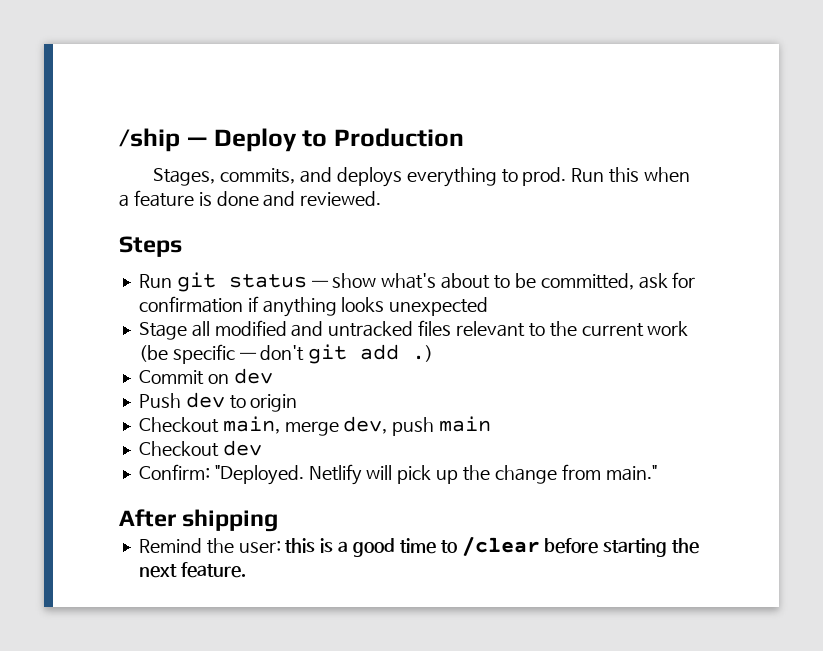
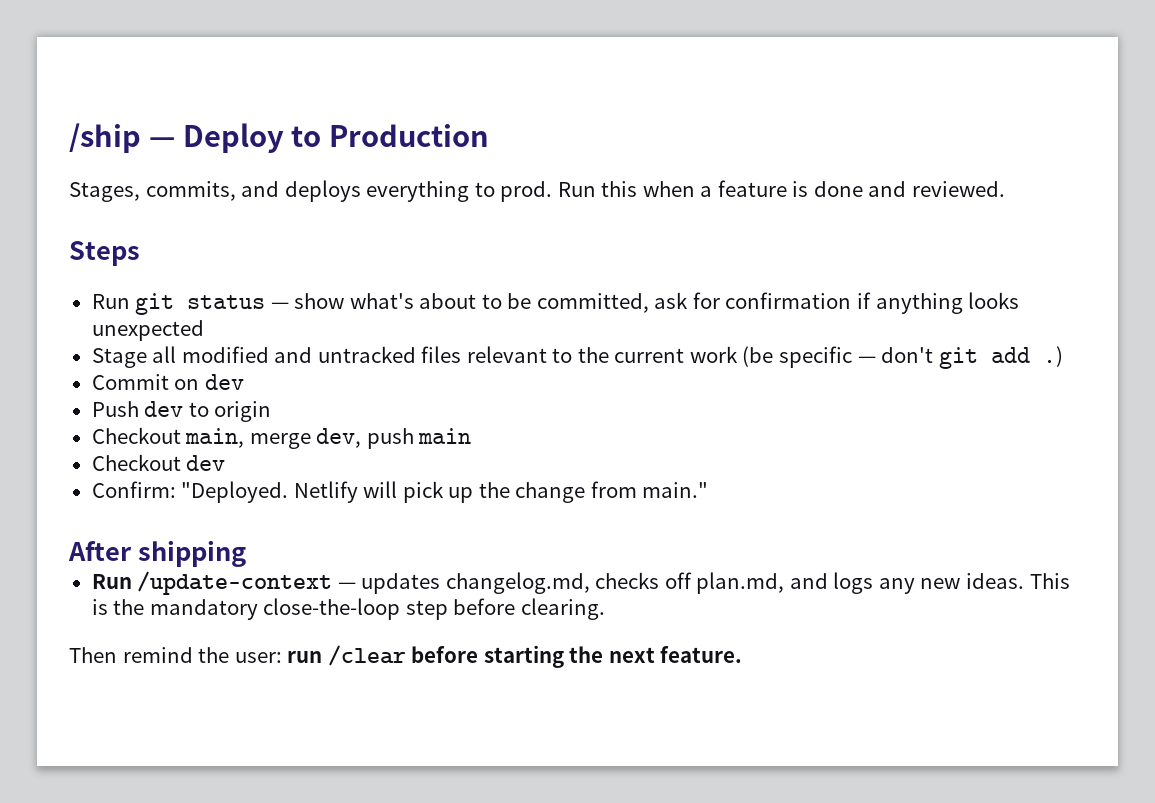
[138,538,457,557] Remind the user: this is a good time to -> [91,571,1070,595] [91,598,605,620] [69,647,323,663] Run /update-context — updates changelog.md, checks off plan.md, and logs any new ideas. This is the mandatory close-the-loop step before clearing. // Then remind the user: run

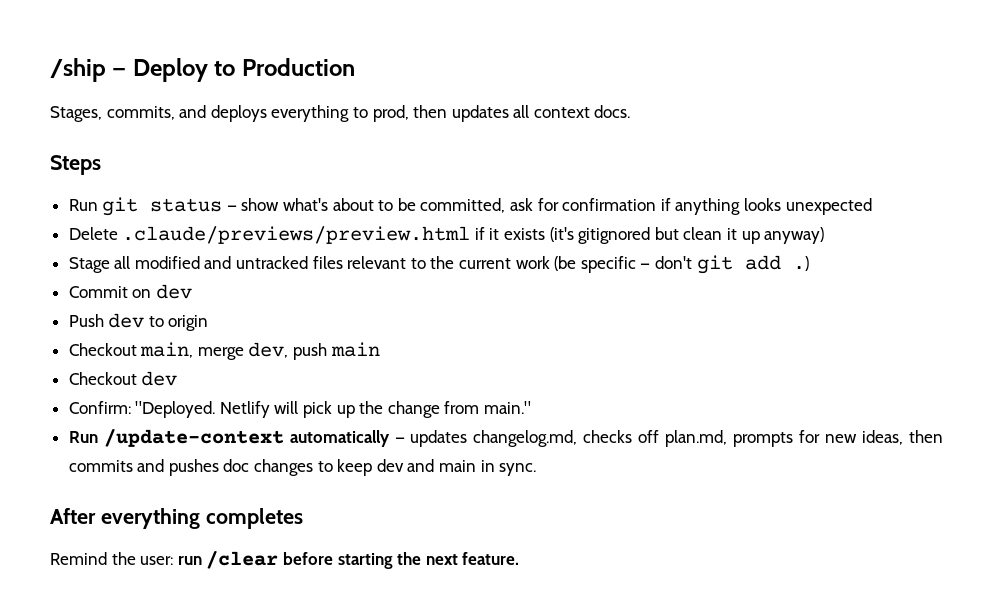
[500,180,1006,202] prod. Run this when a feature is done and reviewed. -> [372,105,631,122] prod, then updates all context docs.
(204, 330) none -> [68,226,825,244] // Delete .claude/previews/preview.html if it exists (it's gitignored but clean it up anyway)
[68,540,246,567] // After shipping -> (532, 407) none
(333, 583) none -> [289,430,390,447] automatically
[789,572,1070,594] [91,598,605,620] [69,647,193,663] and logs any new ideas. This is the mandatory close-the-loop step before clearing. // Then remind -> [733,430,943,447] [68,459,537,476] [50,508,303,529] [50,552,107,565] prompts for new ideas, then commits and pushes doc changes to keep dev and main in sync. // After everything completes // Remind

